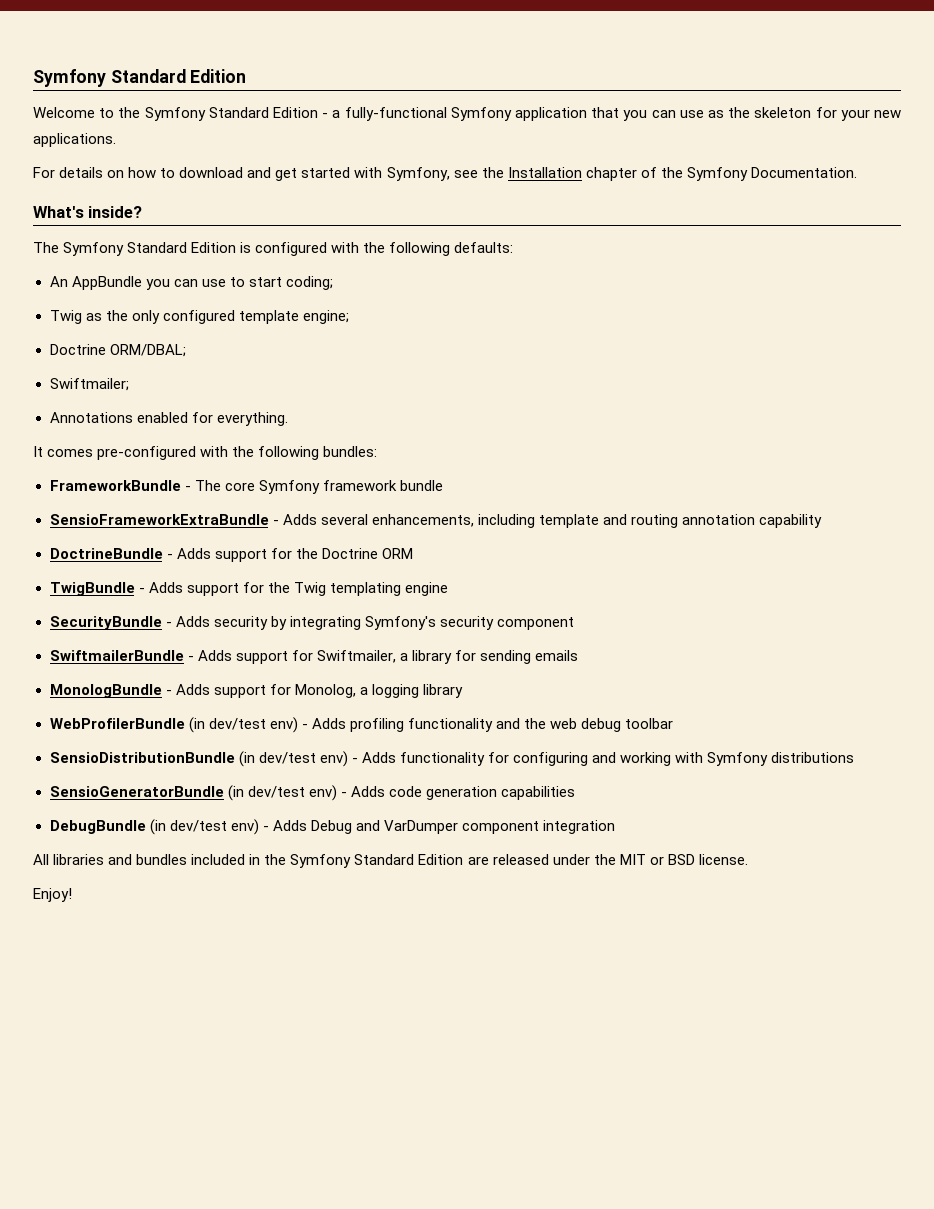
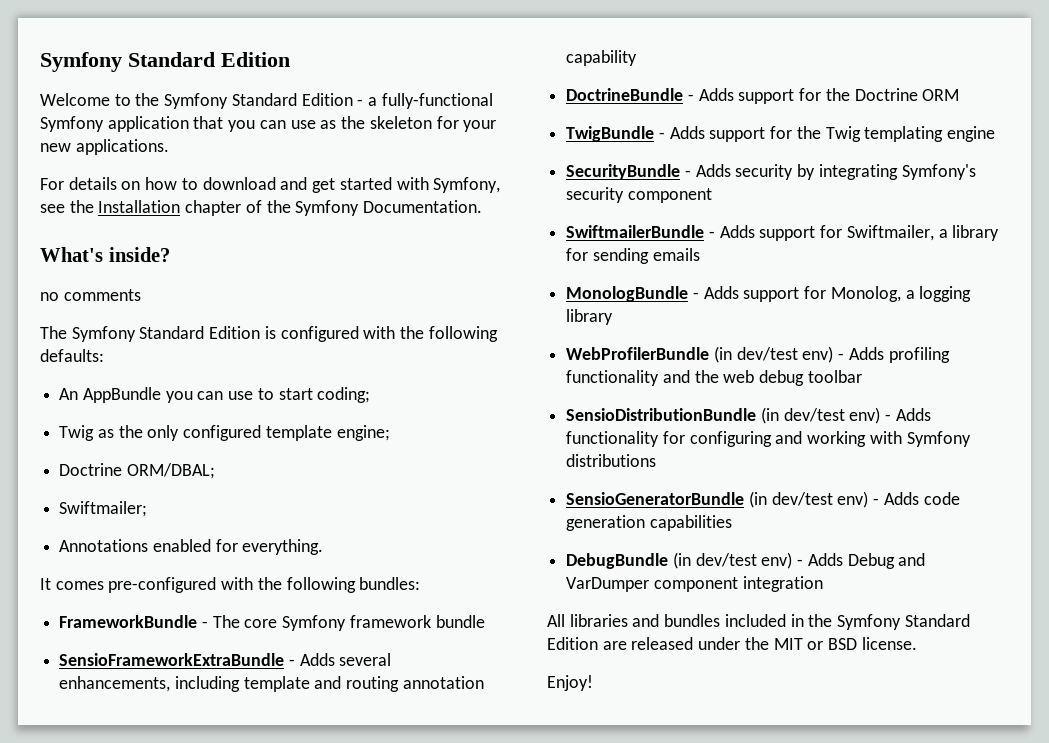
(143, 212) none -> [40,289,141,301] // no comments

